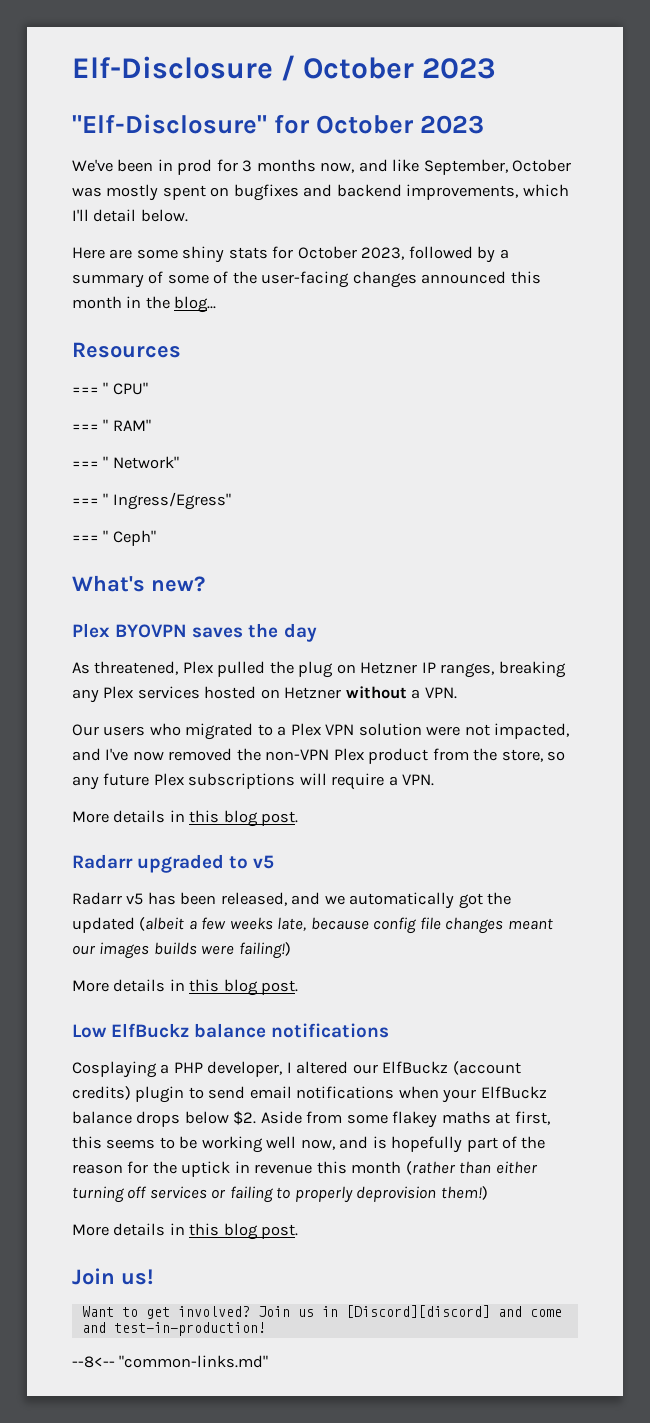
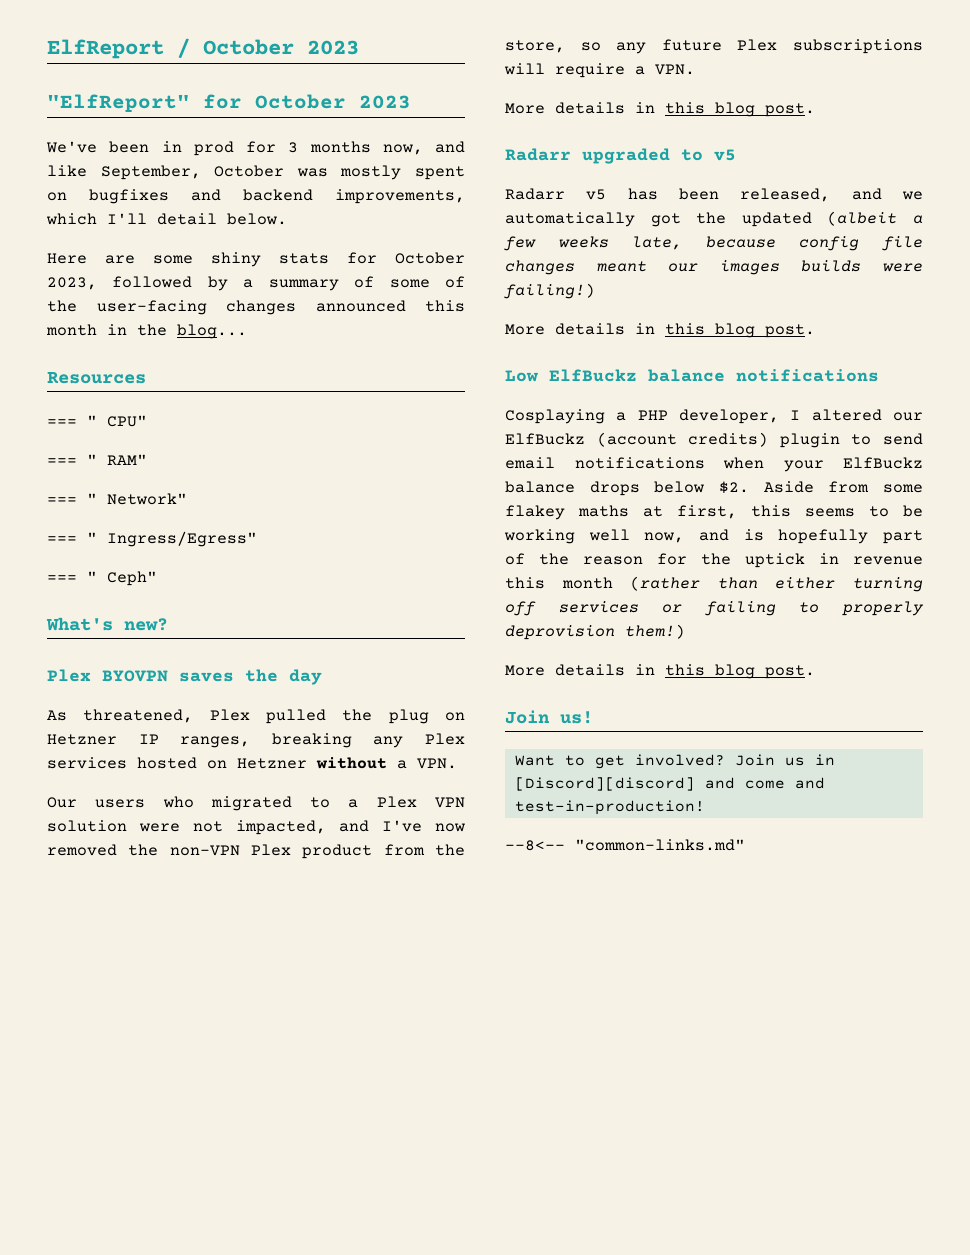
[72,56,273,79] Elf-Disclosure -> [47,39,164,59] ElfReport
[72,114,267,134] "Elf-Disclosure" -> [47,94,190,112] "ElfReport"

